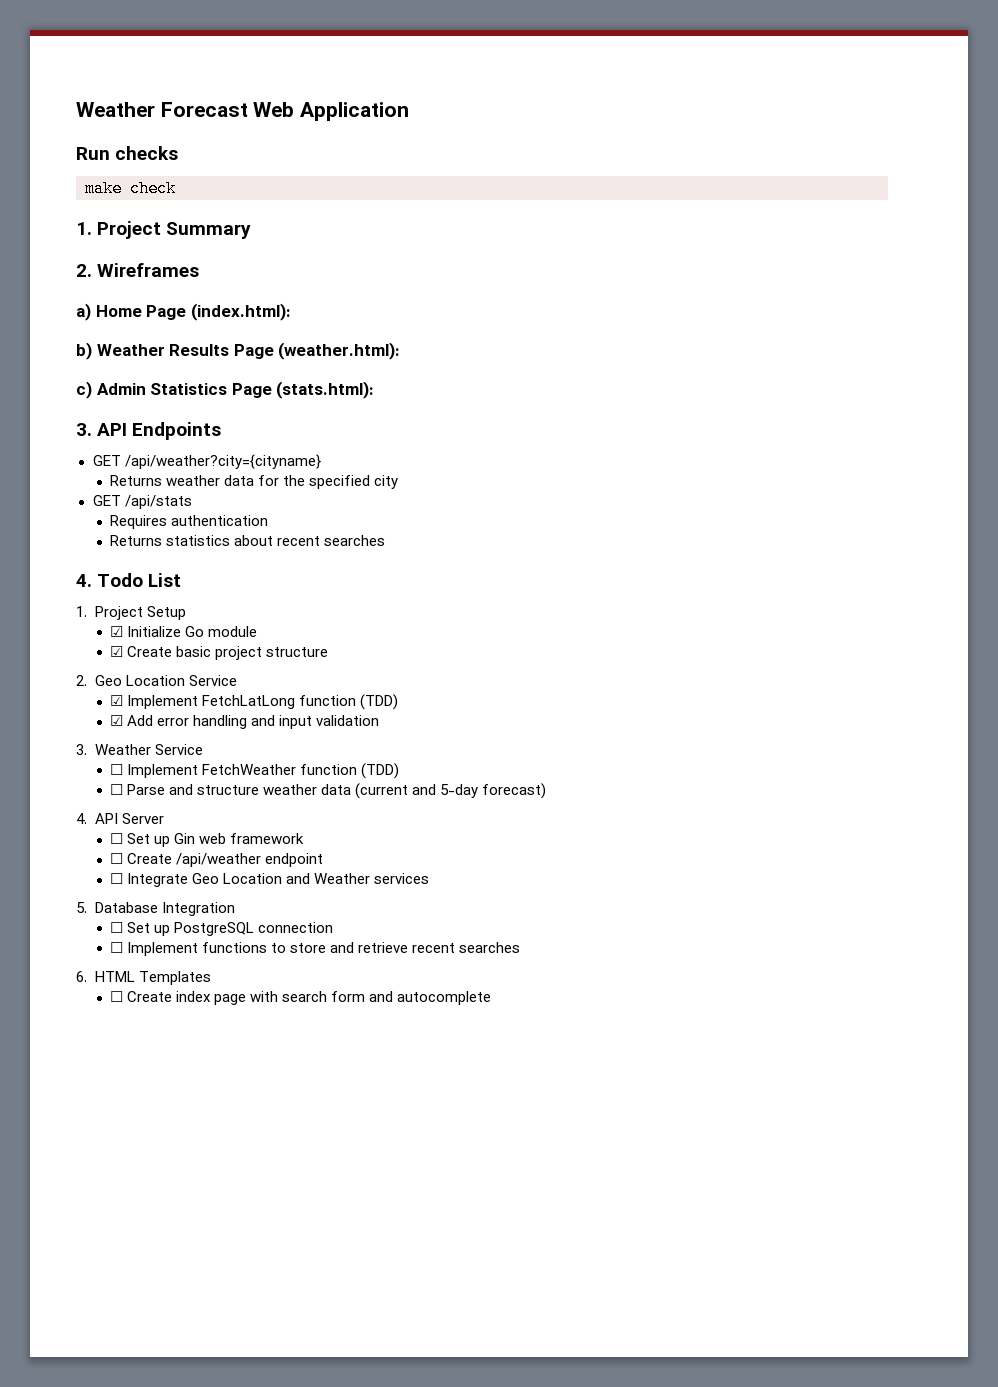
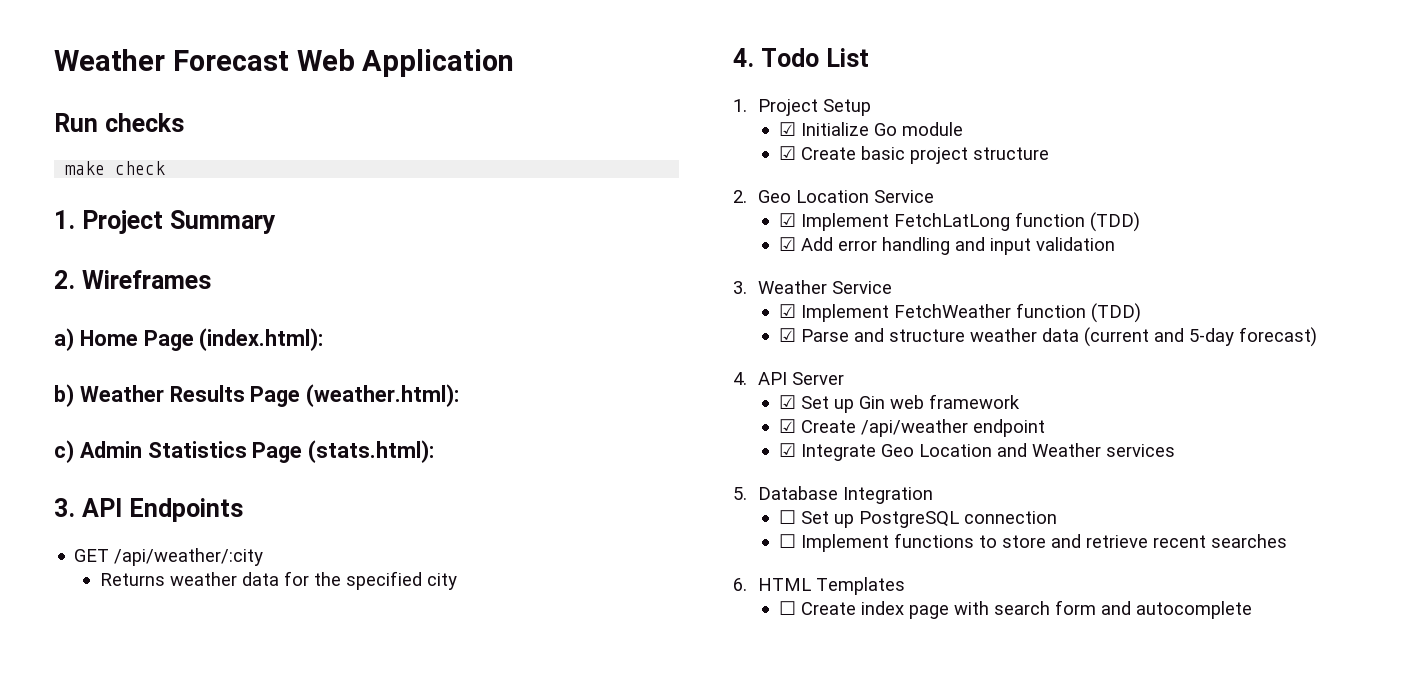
[124,454,321,469] /api/weather?city={cityname} -> [114,548,264,566] /api/weather/:city
[92,495,192,509] [110,515,269,529] [110,535,386,546] // GET /api/stats // Requires authentication // Returns statistics about recent searches -> (457, 581) none
[110,764,124,775] ☐ -> [778,304,796,318] ☑
[110,784,124,795] ☐ -> [778,328,796,342] ☑
[110,833,124,844] ☐ -> [778,395,796,409] ☑
[110,853,124,864] ☐ -> [778,419,796,433] ☑
[110,873,124,884] ☐ -> [778,443,796,457] ☑

